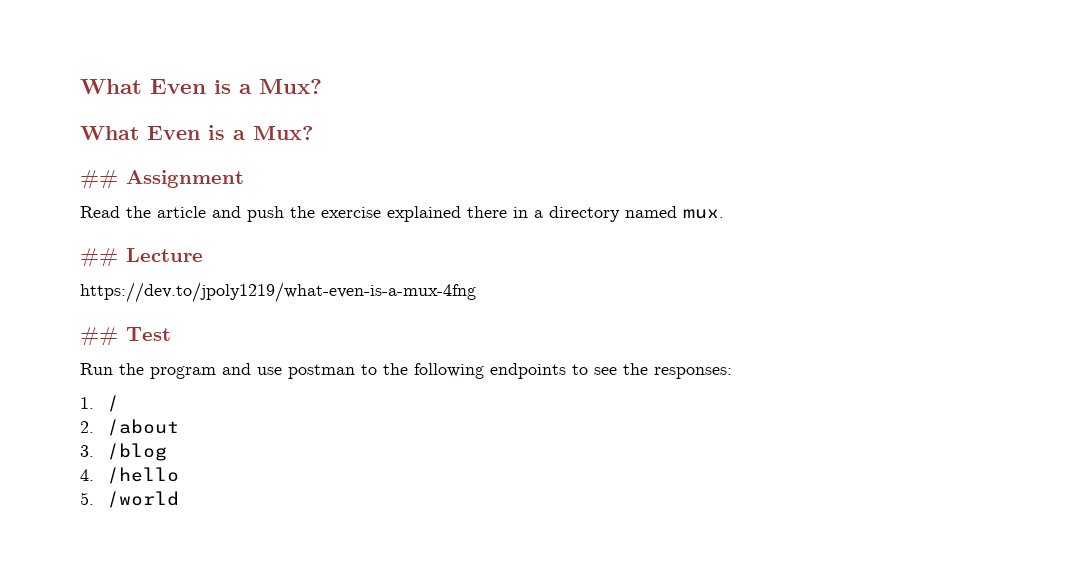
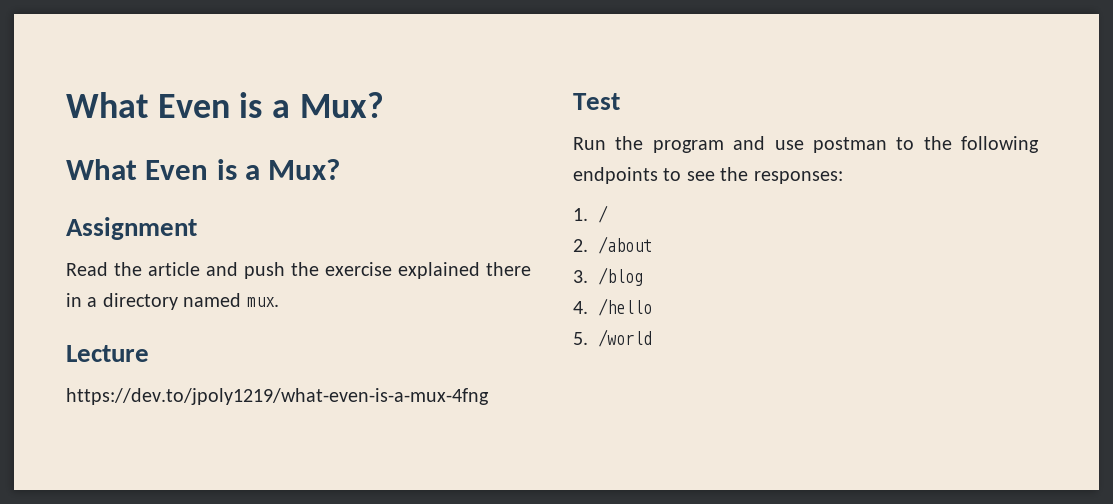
[80,170,118,189] ## -> (341, 169) none
[80,248,118,267] ## -> (279, 302) none
[80,327,118,346] ## -> (489, 396) none

